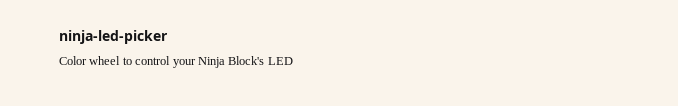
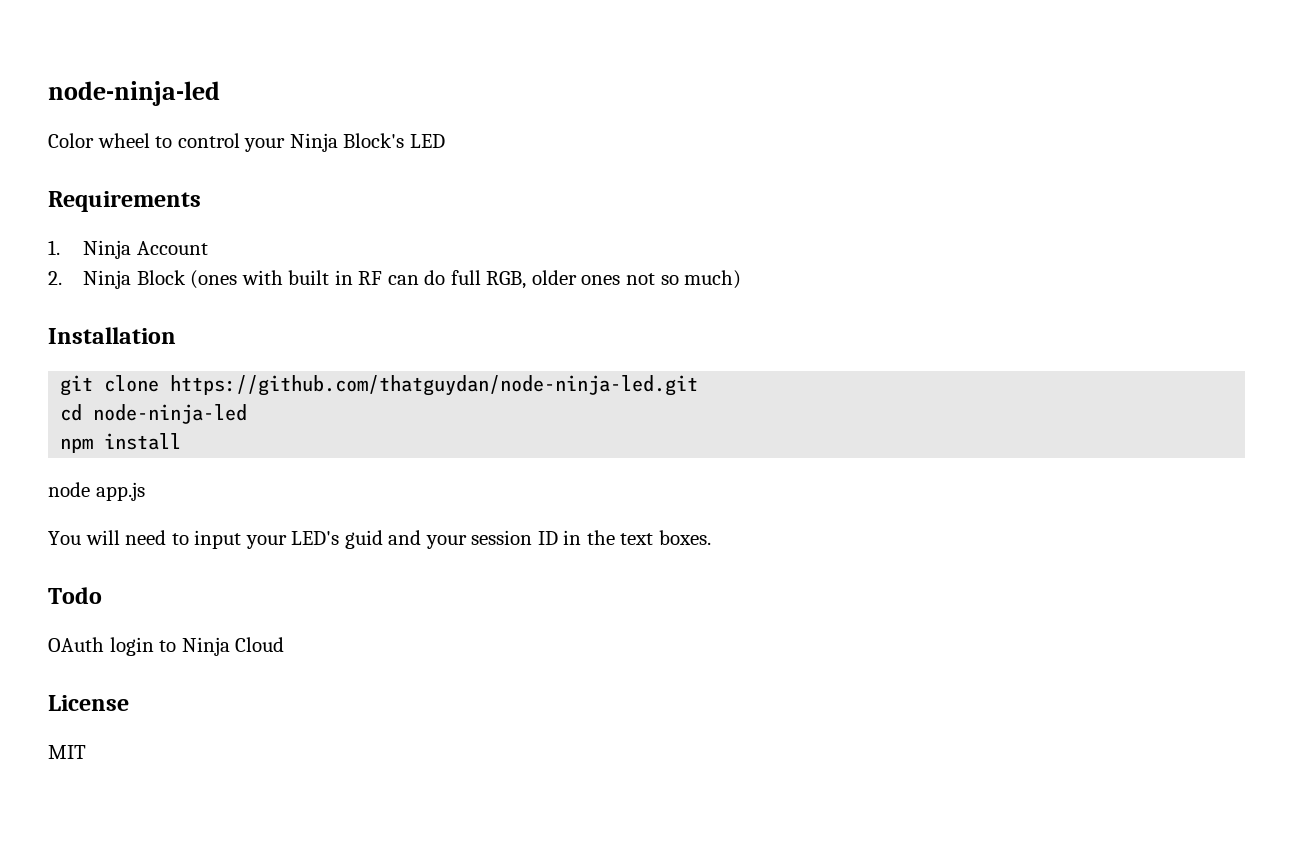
[59,30,168,44] ninja-led-picker -> [48,81,220,106] node-ninja-led
(293, 61) none -> [48,191,201,212] [48,240,208,259] [48,270,742,289] [48,327,176,344] [60,375,699,396] [60,404,248,424] [60,433,182,453] [48,482,145,501] [48,530,712,549] [48,587,102,604] [48,637,285,656] [48,695,129,711] [48,745,86,759] // Requirements // 1. Ninja Account // 2. Ninja Block (ones with built in RF can do full RGB, older ones not so much) // Installation // git clone https://github.com/thatguydan/node-ninja-led.git // cd node-ninja-led // npm install // node app.js // You will need to input your LED's guid and your session ID in the text boxes. // Todo // OAuth login to Ninja Cloud // License // MIT

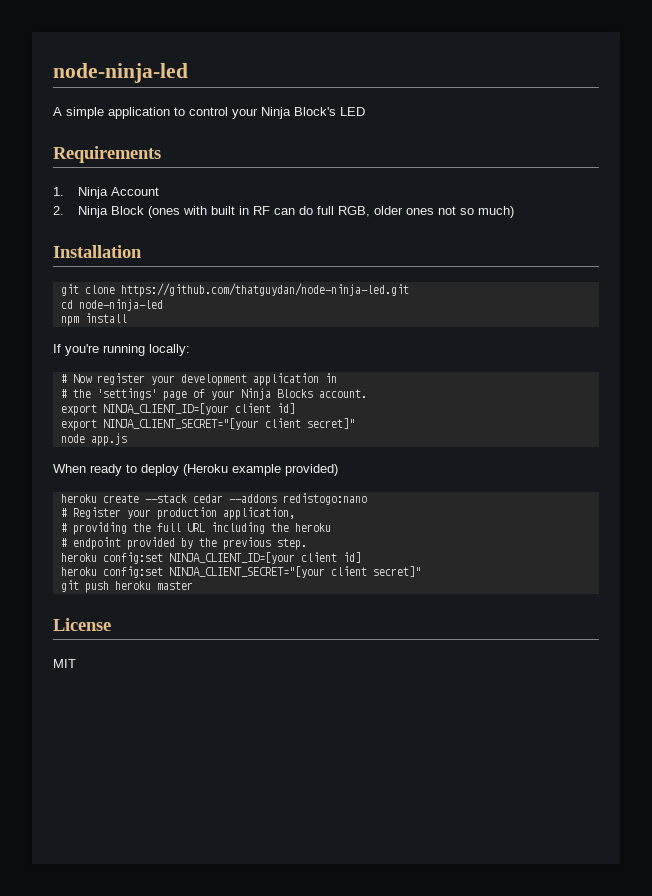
[48,81,220,106] [48,133,150,148] node-ninja-led // Color wheel -> [53,63,188,83] [53,107,170,119] node-ninja-led // A simple application
[48,482,145,501] [48,530,712,549] [48,587,102,604] [48,637,285,656] node app.js // You will need to input your LED's guid and your session ID in the text boxes. // Todo // OAuth login to Ninja Cloud -> [53,344,190,356] [60,373,337,386] [60,388,367,401] [60,403,295,416] [60,418,355,431] [60,433,127,446] [53,464,338,476] [60,493,367,505] [60,507,295,520] [60,522,331,535] [60,537,307,550] [60,552,361,564] [60,566,421,578] [60,580,193,593] If you're running locally: // # Now register your development application in // # the 'settings' page of your Ninja Blocks account. // export NINJA_CLIENT_ID=[your client id] // export NINJA_CLIENT_SECRET="[your client secret]" // node app.js // When ready to deploy (Heroku example provided) // heroku create --stack cedar --addons redistogo:nano // # Register your production application, // # providing the full URL including the heroku // # endpoint provided by the previous step. // heroku config:set NINJA_CLIENT_ID=[your client id] // heroku config:set NINJA_CLIENT_SECRET="[your client secret]" // git push heroku master

